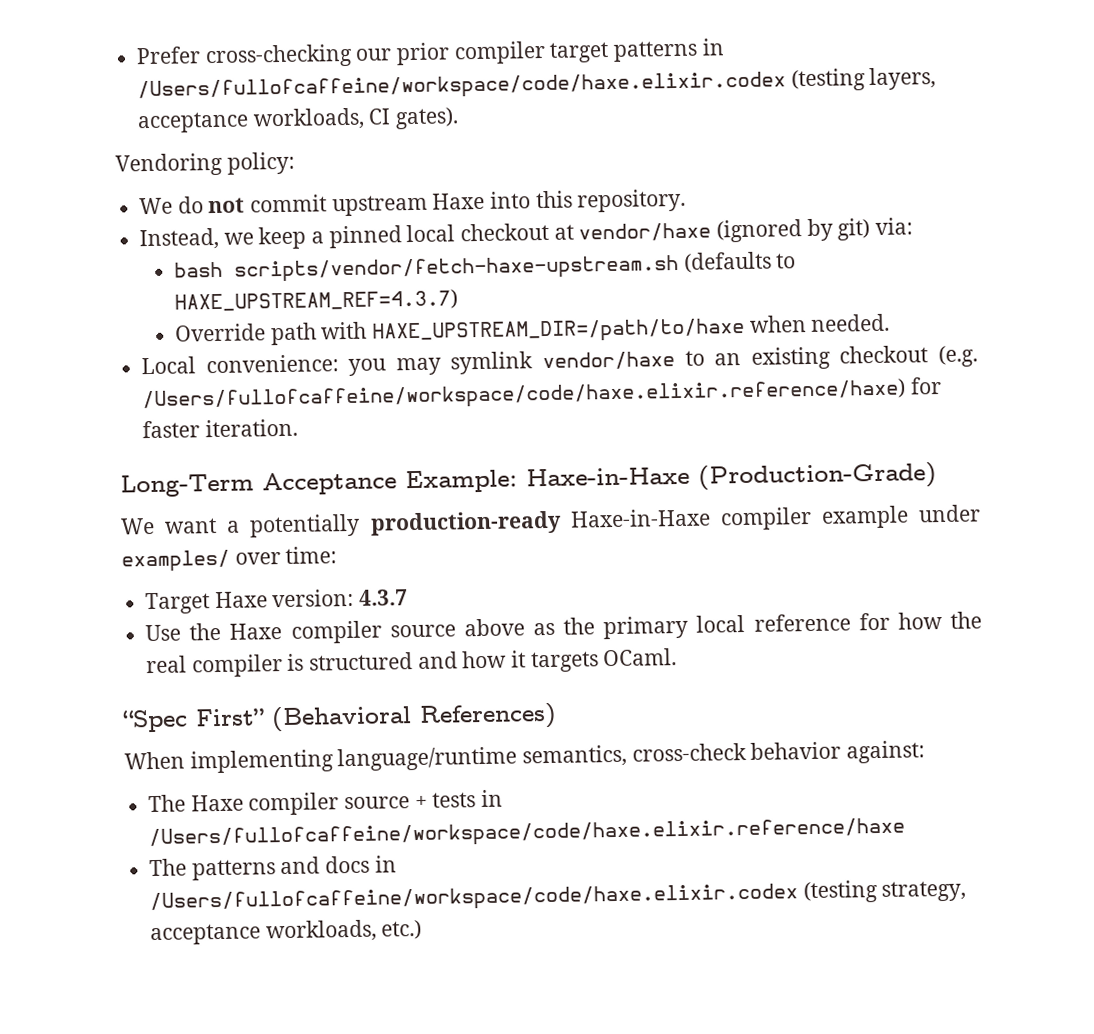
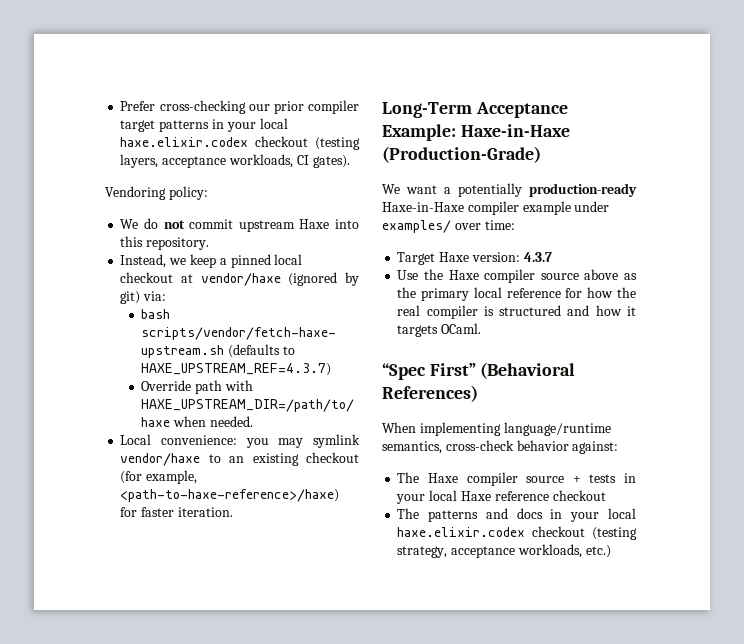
[137,71,787,103] /Users/fullofcaffeine/workspace/code/haxe.elixir.codex -> [226,118,288,132] [120,136,309,147] your local haxe.elixir.codex checkout
[938,345,979,368] [142,378,907,413] (e.g. /Users/fullofcaffeine/workspace/code/haxe.elixir.reference/haxe) -> [120,470,198,484] [120,489,340,502] (for example, <path-to-haxe-reference>/haxe)
[148,817,906,851] /Users/fullofcaffeine/workspace/code/haxe.elixir.reference/haxe -> [396,490,606,504] your local Haxe reference checkout
[149,883,799,915] /Users/fullofcaffeine/workspace/code/haxe.elixir.codex -> [570,508,636,522] [397,526,586,537] your local haxe.elixir.codex checkout

